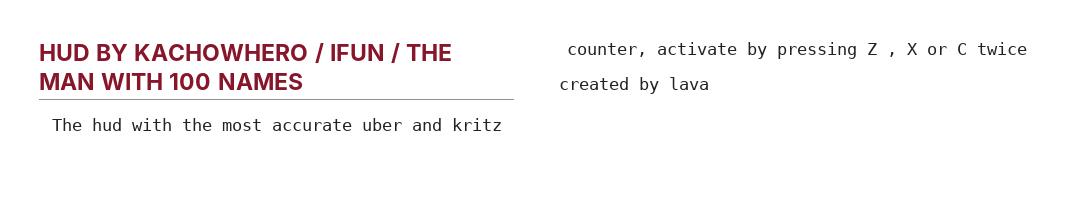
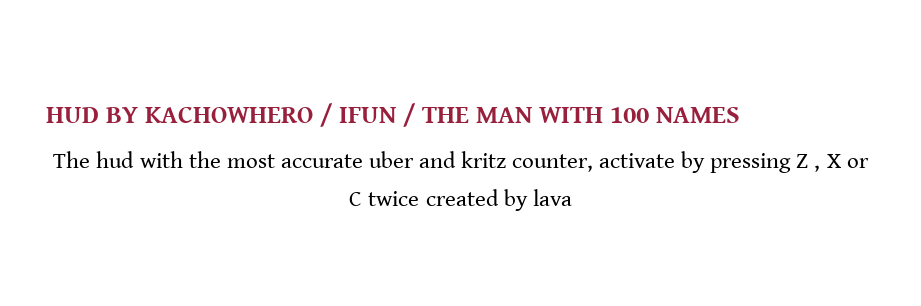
(1027, 48) // -> (420, 198) none

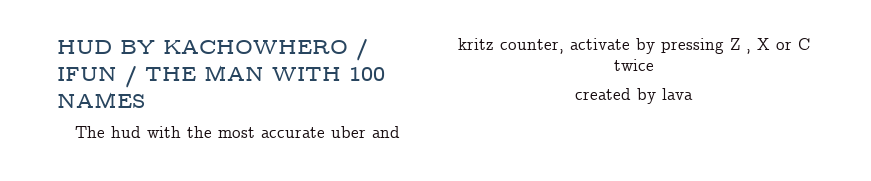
(420, 198) none -> (654, 65) //

